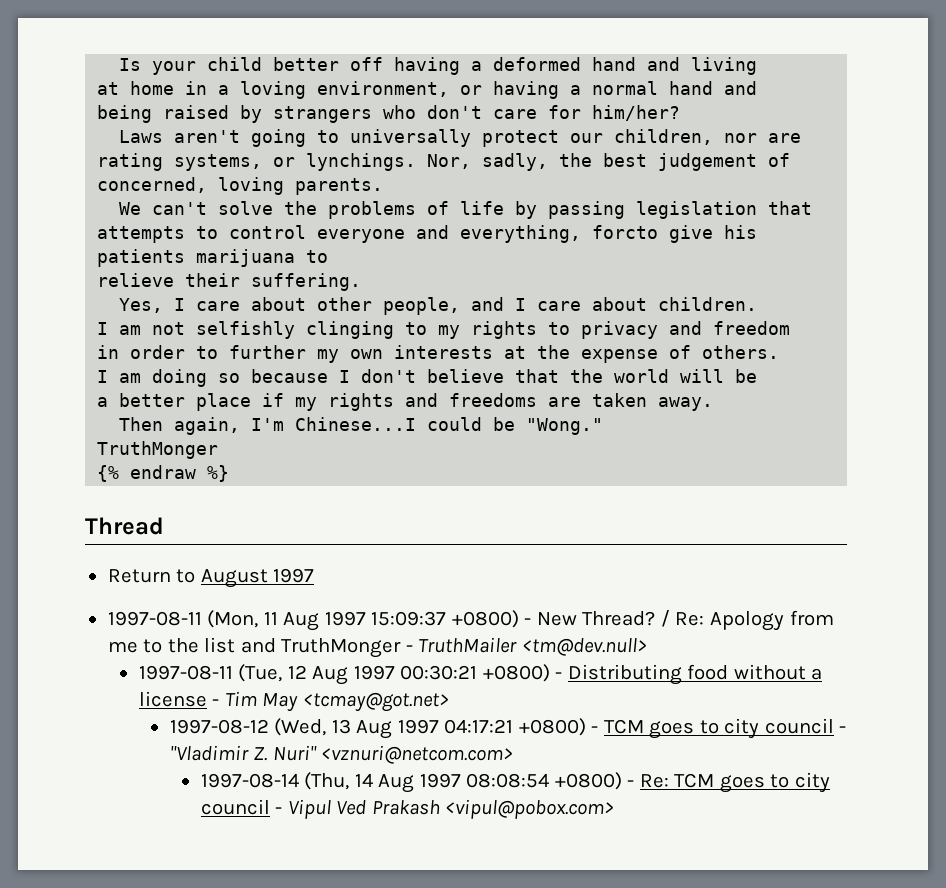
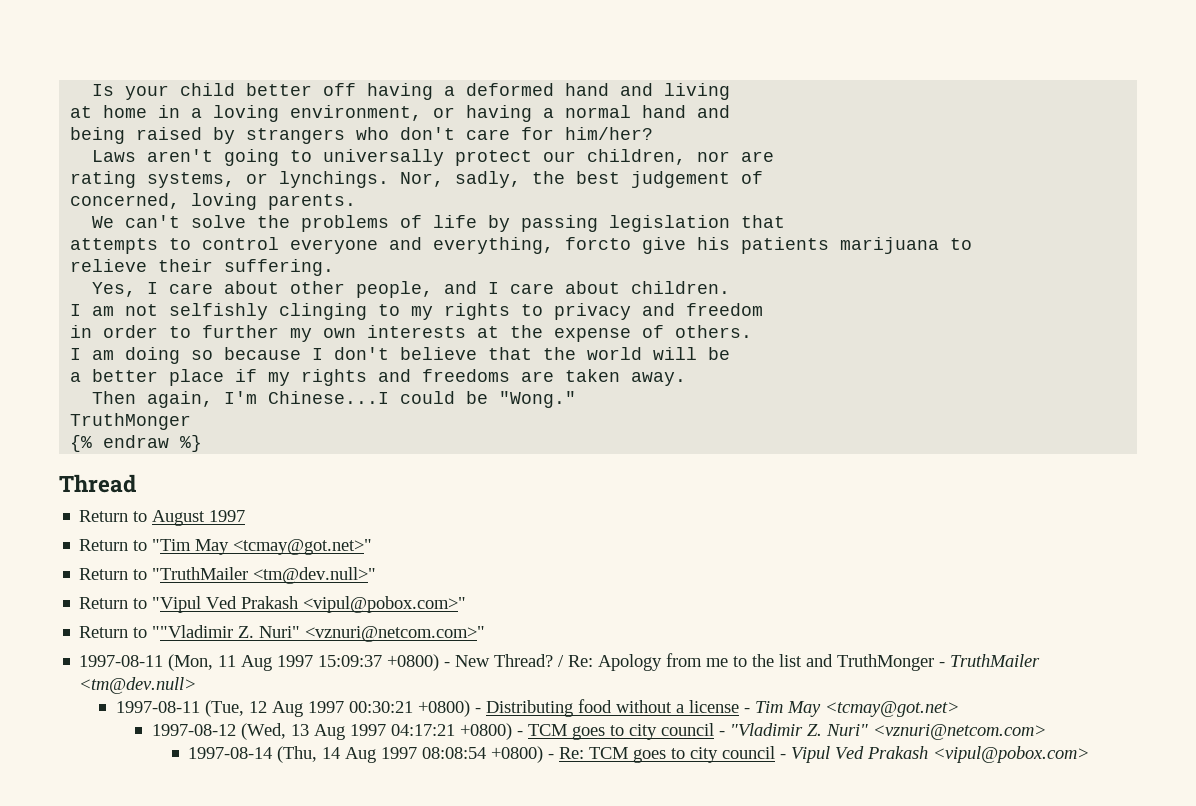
(315, 575) none -> [79,539,373,555] [79,567,377,584] [79,596,467,613] [79,625,486,642] // Return to "Tim May <tcmay@got.net>" // Return to "TruthMailer <tm@dev.null>" // Return to "Vipul Ved Prakash <vipul@pobox.com>" // Return to ""Vladimir Z. Nuri" <vznuri@netcom.com>"

